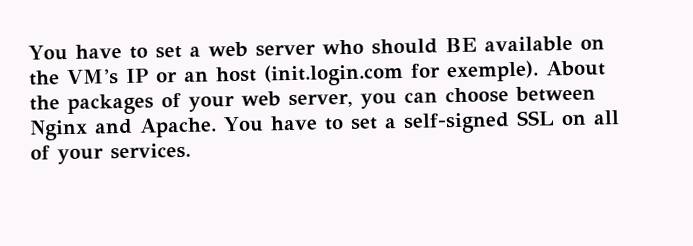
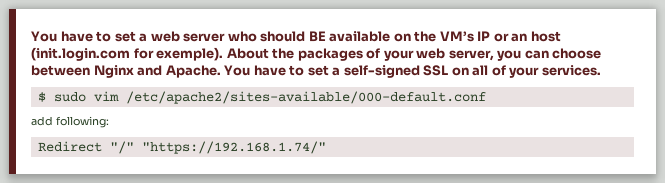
(191, 151) none -> [37,91,486,104] [31,116,109,128] [37,141,326,154] // $ sudo vim /etc/apache2/sites-available/000-default.conf // add following: // Redirect "/" "https://192.168.1.74/"

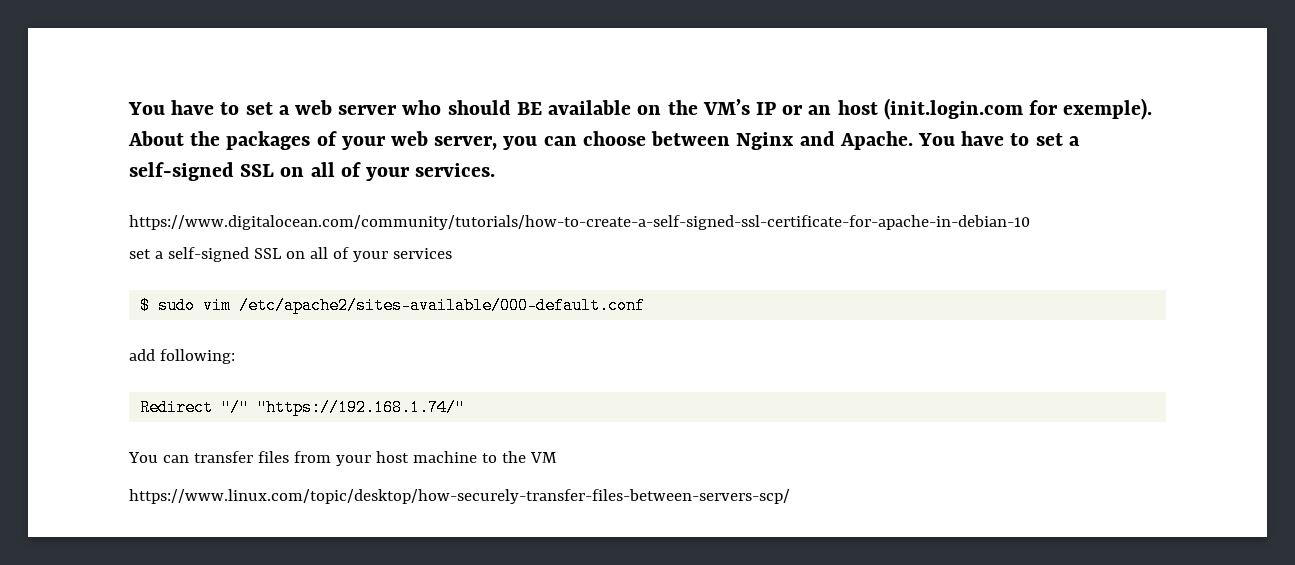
(601, 70) none -> [129,215,1030,230] [129,247,452,262] // https://www.digitalocean.com/community/tutorials/how-to-create-a-self-signed-ssl-certificate-for-apache-in-debian-10 // set a self-signed SSL on all of your services
(326, 147) none -> [128,451,557,466] [129,489,790,504] // You can transfer files from your host machine to the VM // https://www.linux.com/topic/desktop/how-securely-transfer-files-between-servers-scp/

